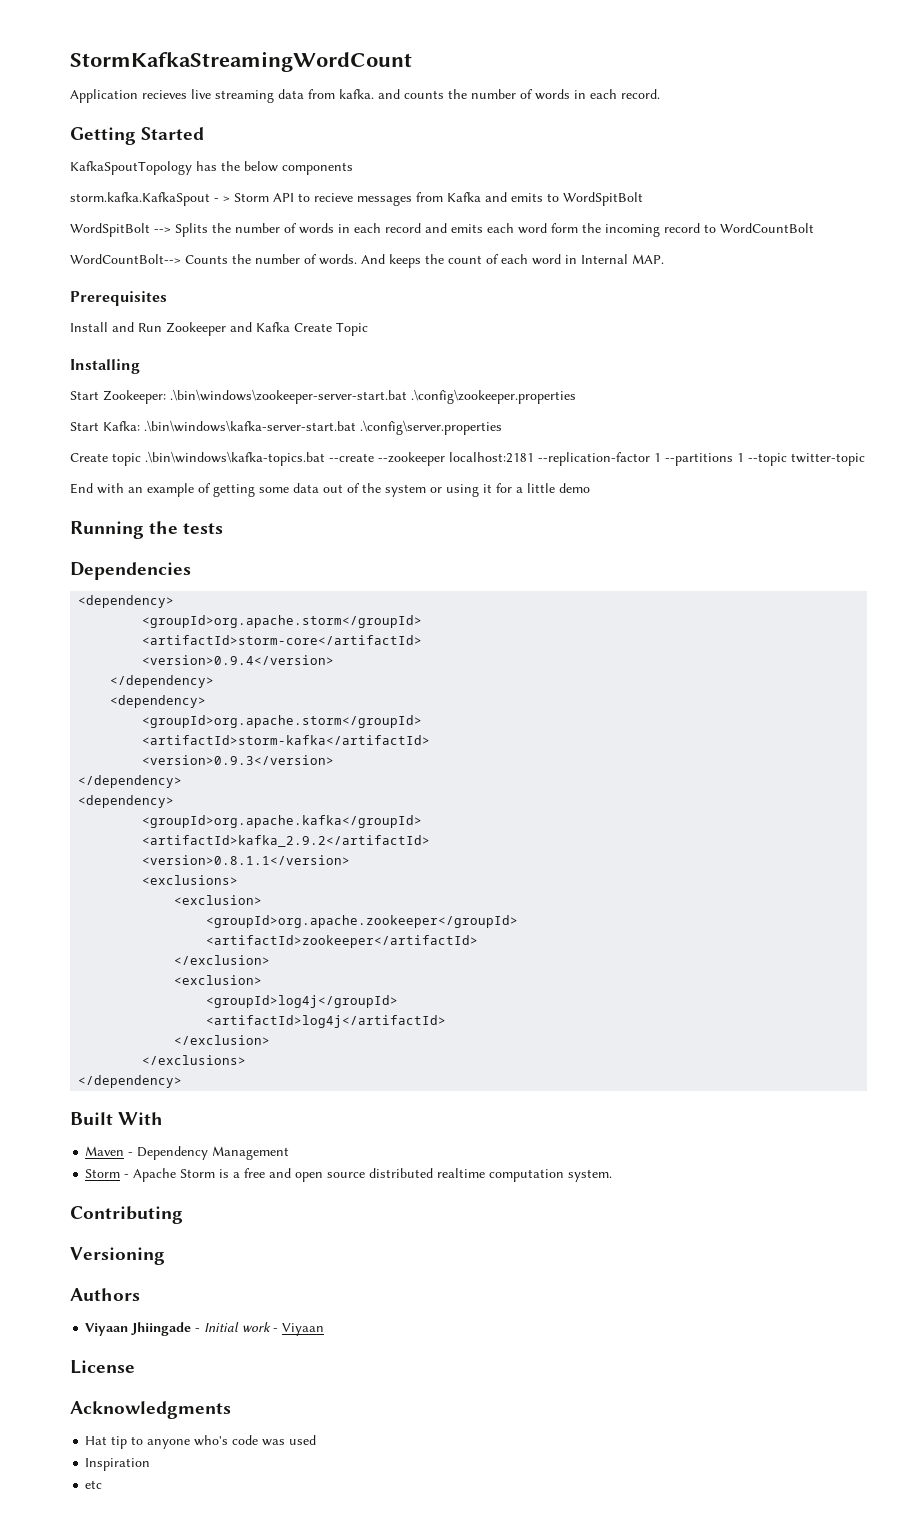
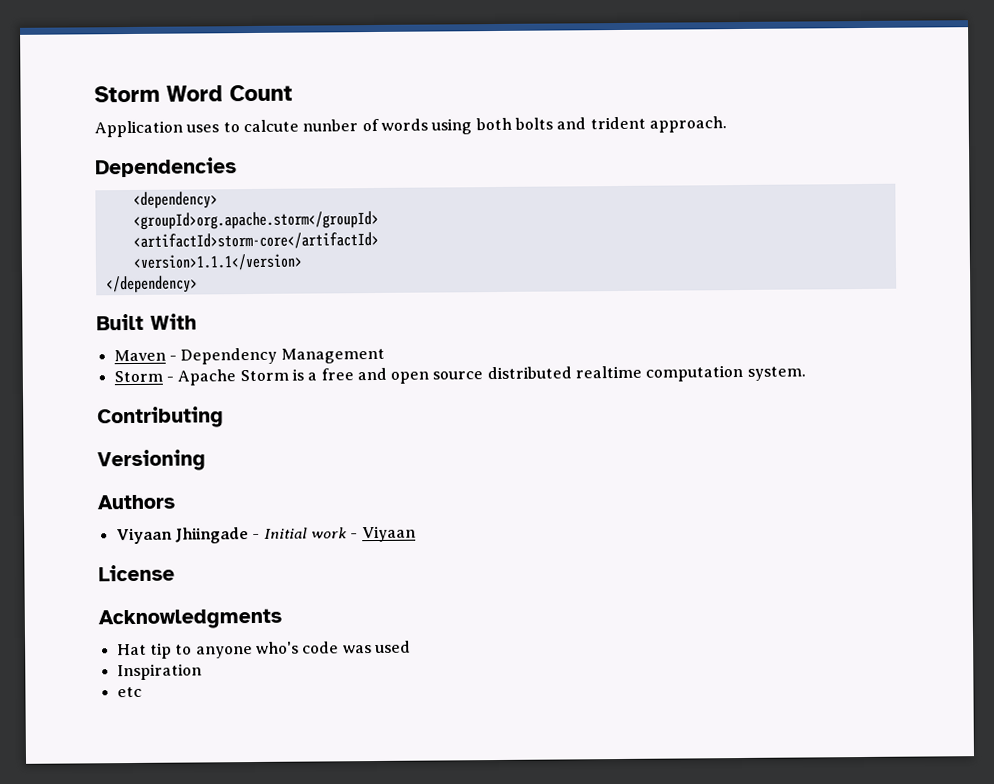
[70,51,412,72] [70,89,660,103] [70,127,205,145] [70,161,353,175] [70,192,643,206] [70,223,814,237] [70,254,664,268] [70,291,167,306] [70,322,368,336] [70,359,140,374] [70,389,576,404] [70,420,502,435] [70,451,865,466] [70,483,590,497] [70,521,224,539] [70,562,191,580] [78,595,175,608] [142,615,423,628] [142,635,423,645] [142,655,335,665] [110,675,215,688] [110,695,207,708] [142,715,423,728] [142,735,431,745] [142,755,335,765] [78,775,183,788] [78,795,175,808] [142,815,423,828] [142,835,431,847] [142,855,351,865] [142,875,239,885] [174,895,263,905] [206,915,519,928] [206,935,479,948] [174,955,271,965] [174,975,263,985] [206,995,399,1008] [206,1015,447,1028] [174,1035,271,1045] [142,1055,247,1065] StormKafkaStreamingWordCount // Application recieves live streaming data from kafka. and counts the number of words in each record. // Getting Started // KafkaSpoutTopology has the below components // storm.kafka.KafkaSpout - > Storm API to recieve messages from Kafka and emits to WordSpitBolt // WordSpitBolt --> Splits the number of words in each record and emits each word form the incoming record to WordCountBolt // WordCountBolt--> Counts the number of words. And keeps the count of each word in Internal MAP. // Prerequisites // Install and Run Zookeeper and Kafka Create Topic // Installing // Start Zookeeper: .\bin\windows\zookeeper-server-start.bat .\config\zookeeper.properties // Start Kafka: .\bin\windows\kafka-server-start.bat .\config\server.properties // Create topic .\bin\windows\kafka-topics.bat --create --zookeeper localhost:2181 --replication-factor 1 --partitions 1 --topic twitter-topic // End with an example of getting some data out of the system or using it for a little demo // Running the tests // Dependencies // <dependency> // <groupId>org.apache.storm</groupId> // <artifactId>storm-core</artifactId> // <version>0.9.4</version> // </dependency> // <dependency> // <groupId>org.apache.storm</groupId> // <artifactId>storm-kafka</artifactId> // <version>0.9.3</version> // </dependency> // <dependency> // <groupId>org.apache.kafka</groupId> // <artifactId>kafka_2.9.2</artifactId> // <version>0.8.1.1</version> // <exclusions> // <exclusion> // <groupId>org.apache.zookeeper</groupId> // <artifactId>zookeeper</artifactId> // </exclusion> // <exclusion> // <groupId>log4j</groupId> // <artifactId>log4j</artifactId> // </exclusion> // </exclusions> -> [94,84,293,103] [94,116,727,138] [95,157,237,178] [132,191,218,209] [132,210,379,230] [132,231,379,250] [132,253,302,271] Storm Word Count // Application uses to calcute nunber of words using both bolts and trident approach. // Dependencies // <dependency> // <groupId>org.apache.storm</groupId> // <artifactId>storm-core</artifactId> // <version>1.1.1</version>

